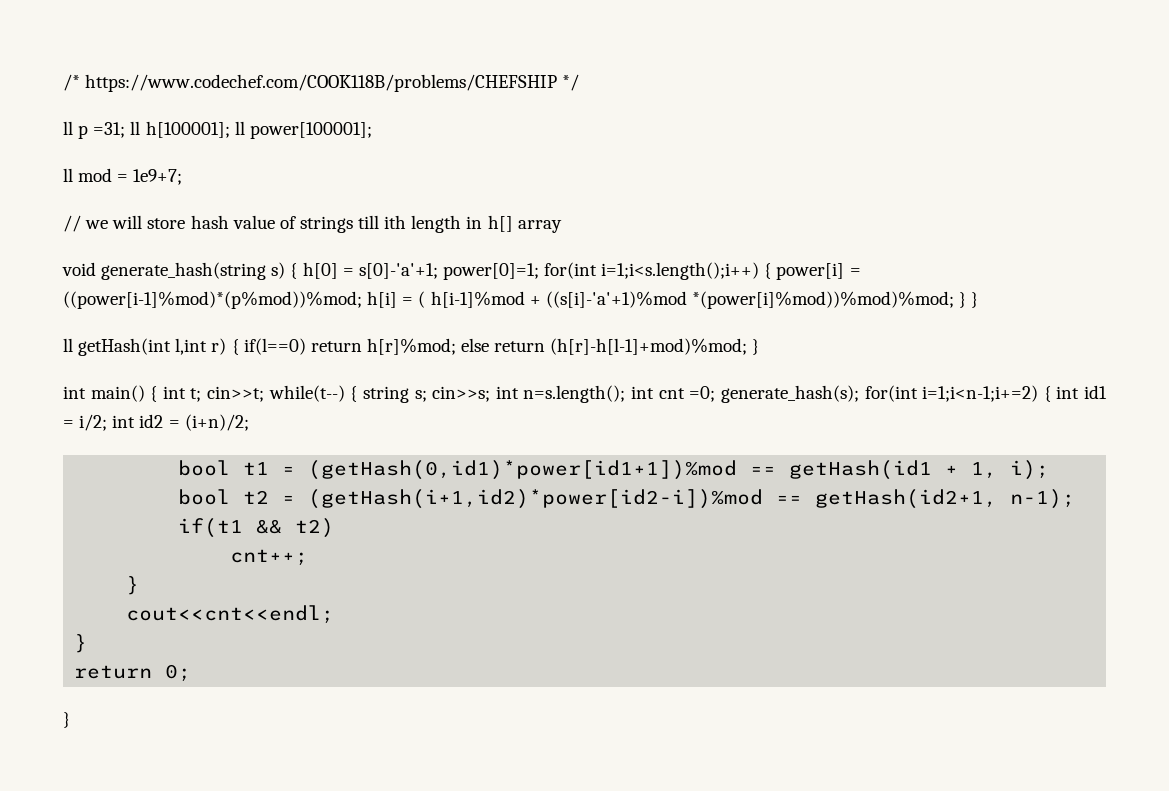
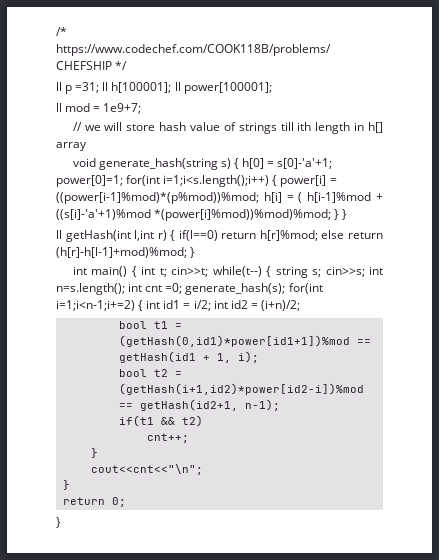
[126,605,335,624] cout<<cnt<<endl; -> [90,464,203,475] cout<<cnt<<"\n";

